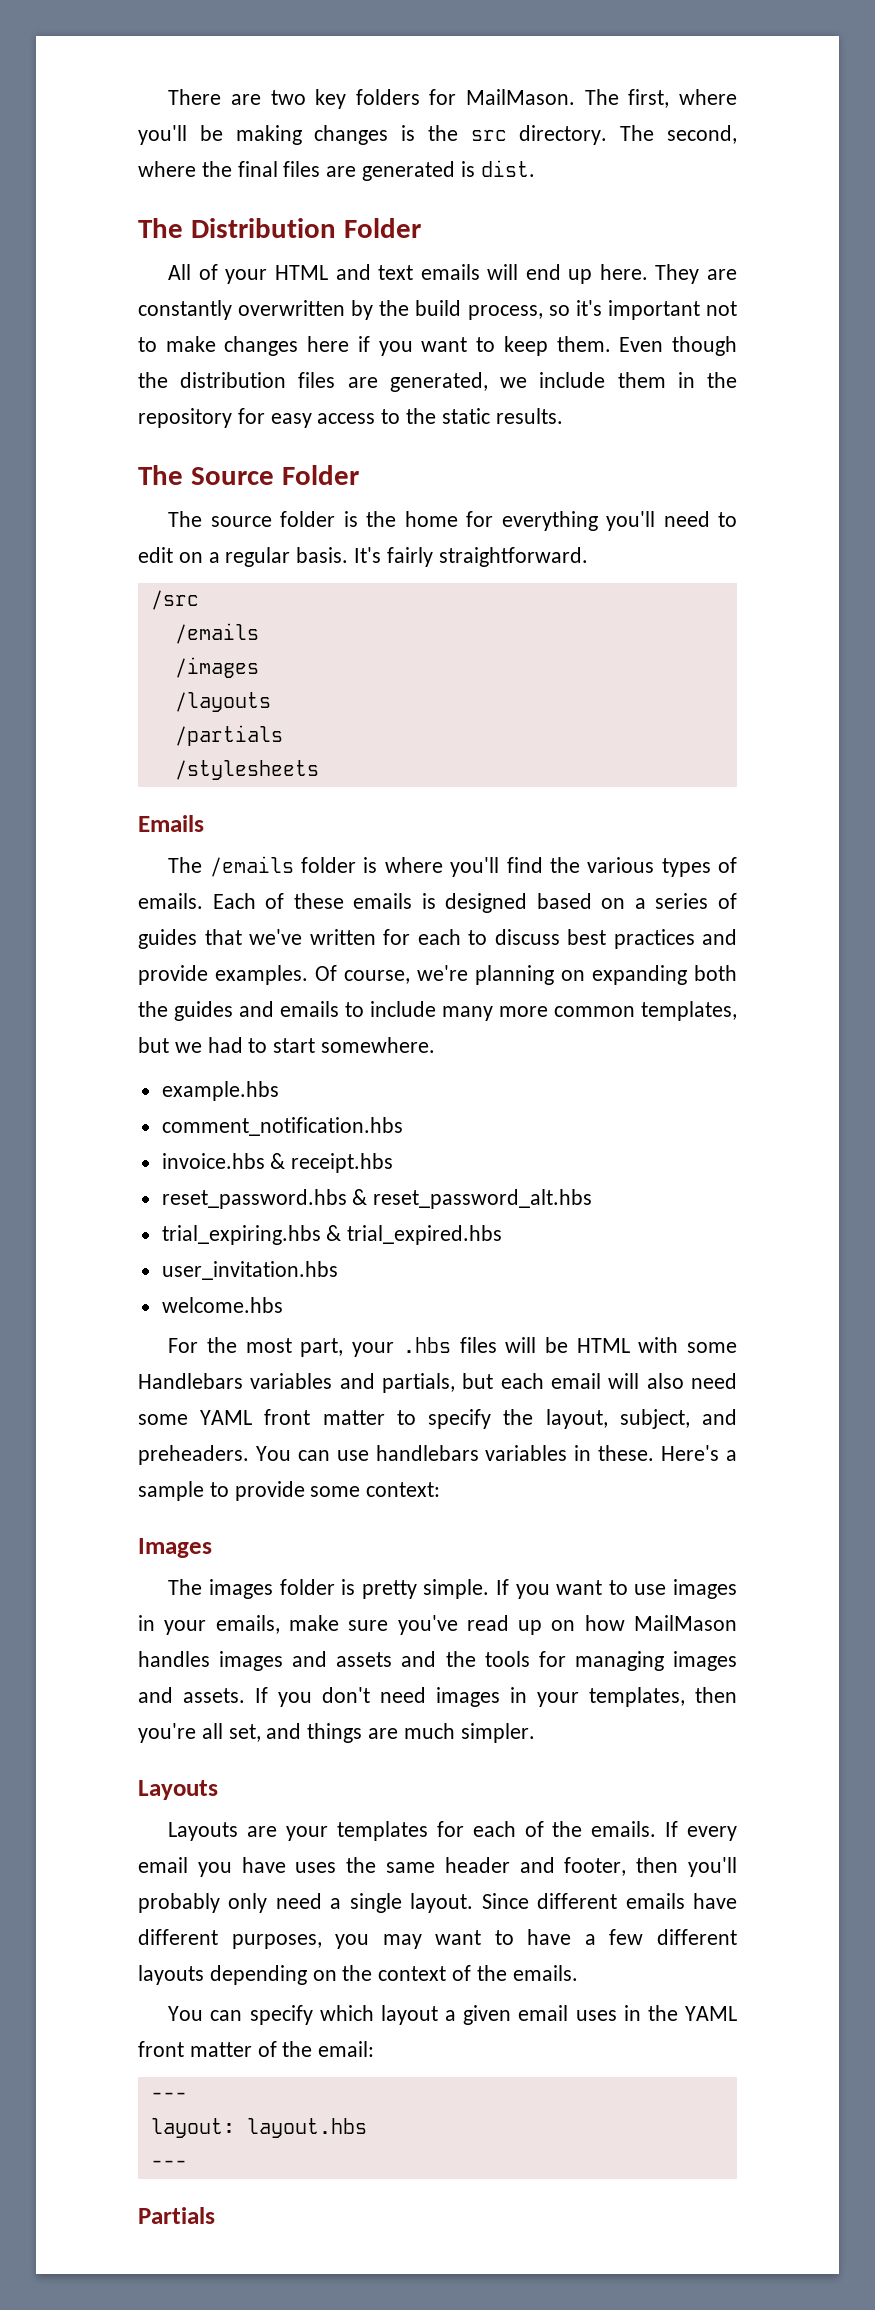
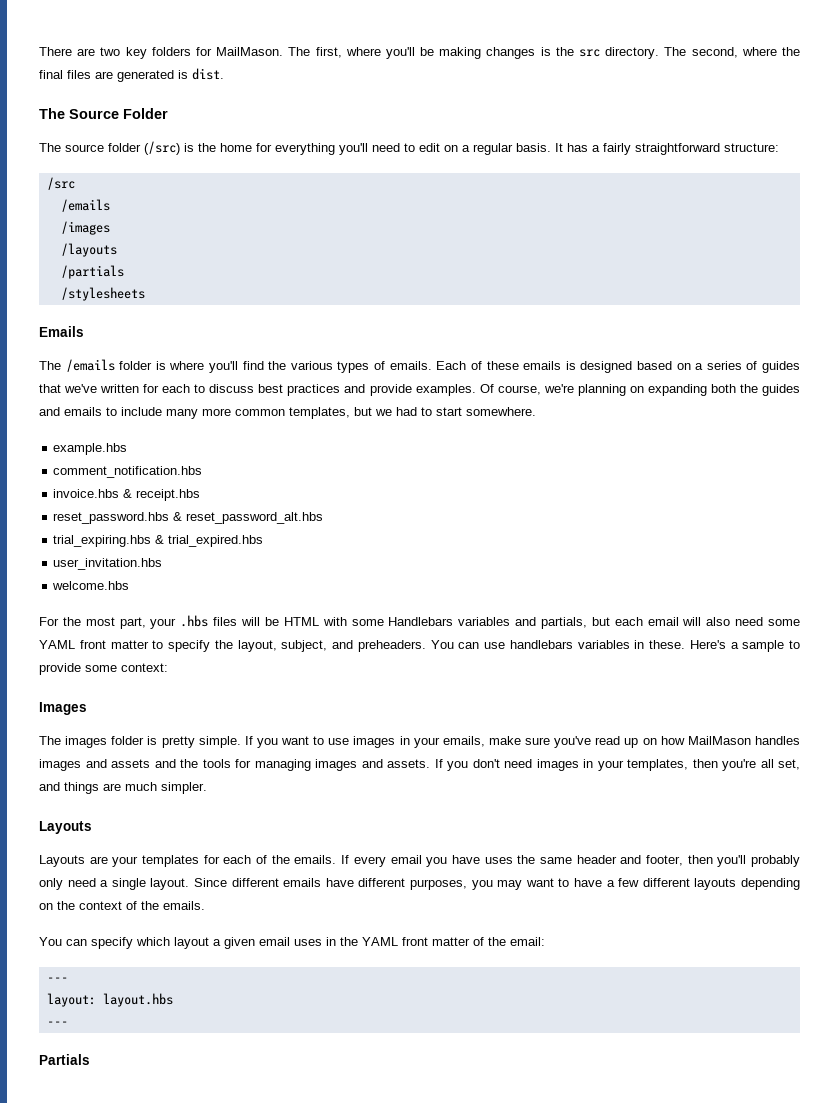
[138,218,421,238] [168,264,737,284] [138,300,737,320] [138,336,738,356] [138,372,737,392] [138,408,563,428] // The Distribution Folder // All of your HTML and text emails will end up here. They are constantly overwritten by the build process, so it's important not to make changes here if you want to keep them. Even though the distribution files are generated, we include them in the repository for easy access to the static results. -> (224, 74) none
(336, 519) none -> [144,141,180,155] (/src)
[354,547,588,567] It's fairly straightforward. -> [555,143,779,155] It has a fairly straightforward structure:

